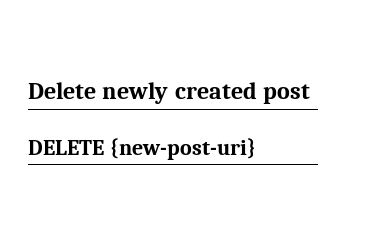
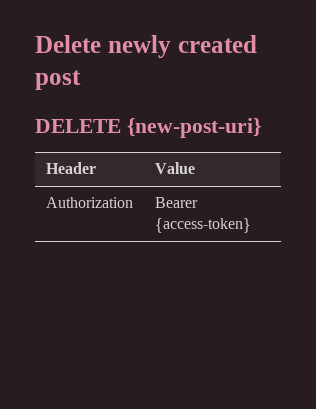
(256, 149) none -> [45,162,96,174] [154,162,195,174] [45,197,133,208] [154,197,198,208] [154,218,251,233] // Header | Value // Authorization | Bearer {access-token}

